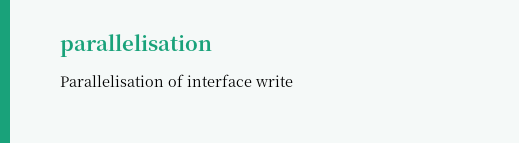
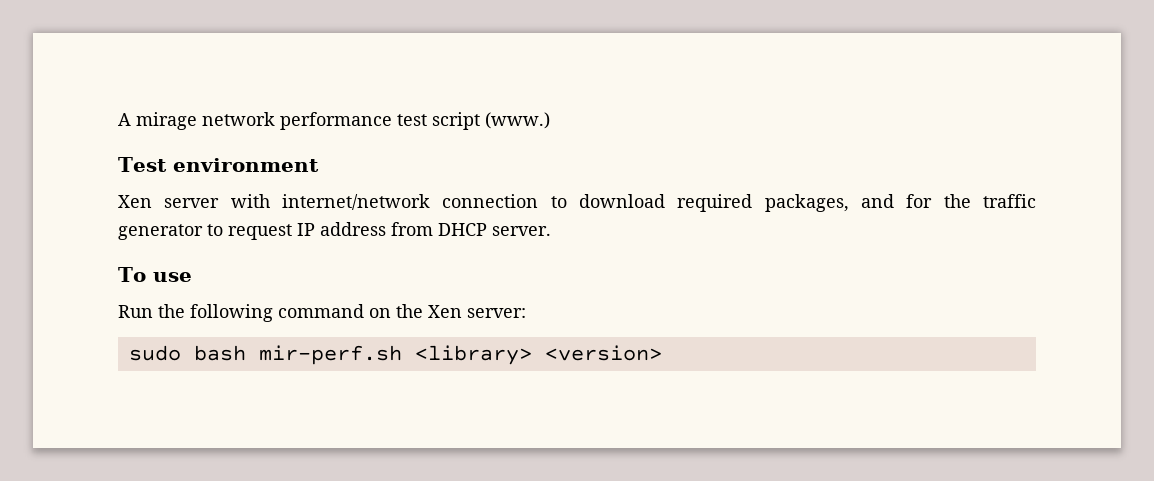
[60,34,212,57] [60,74,293,87] parallelisation // Parallelisation of interface write -> [118,112,550,130] [118,157,319,172] [118,194,1037,212] [118,222,551,240] [118,267,192,282] [118,304,526,322] [128,345,662,365] A mirage network performance test script (www.) // Test environment // Xen server with internet/network connection to download required packages, and for the traffic generator to request IP address from DHCP server. // To use // Run the following command on the Xen server: // sudo bash mir-perf.sh <library> <version>

